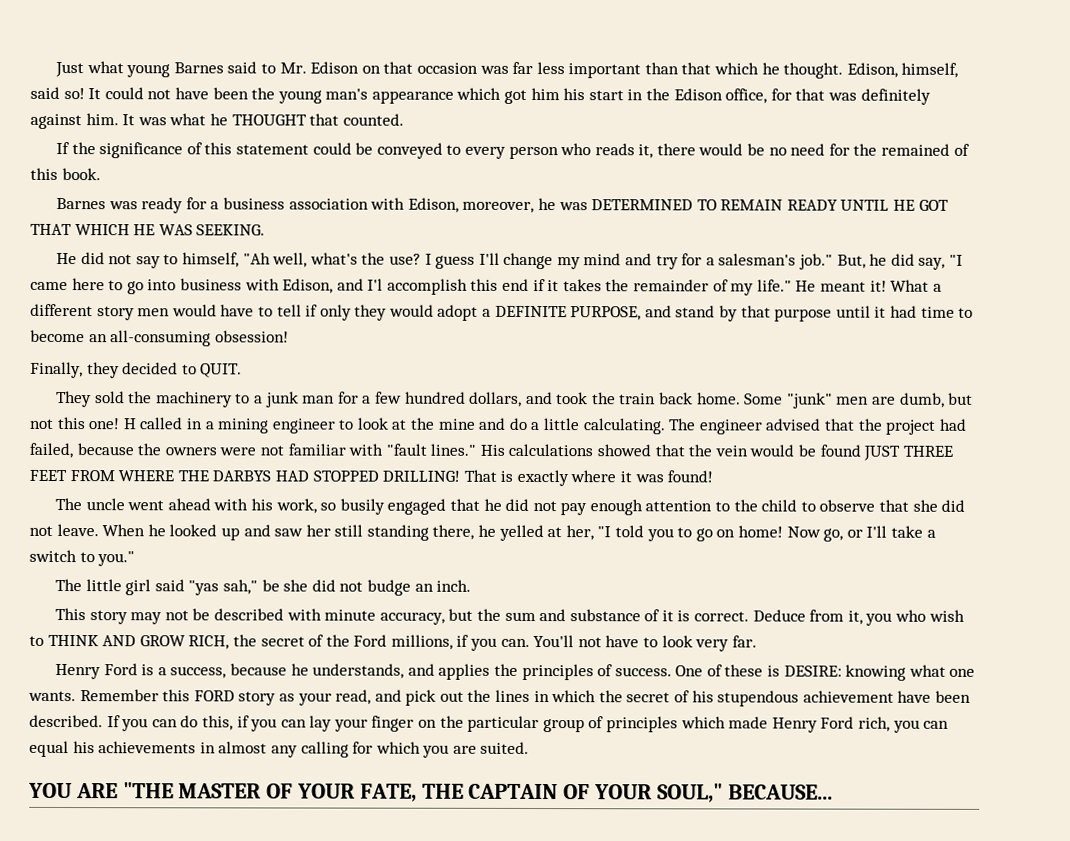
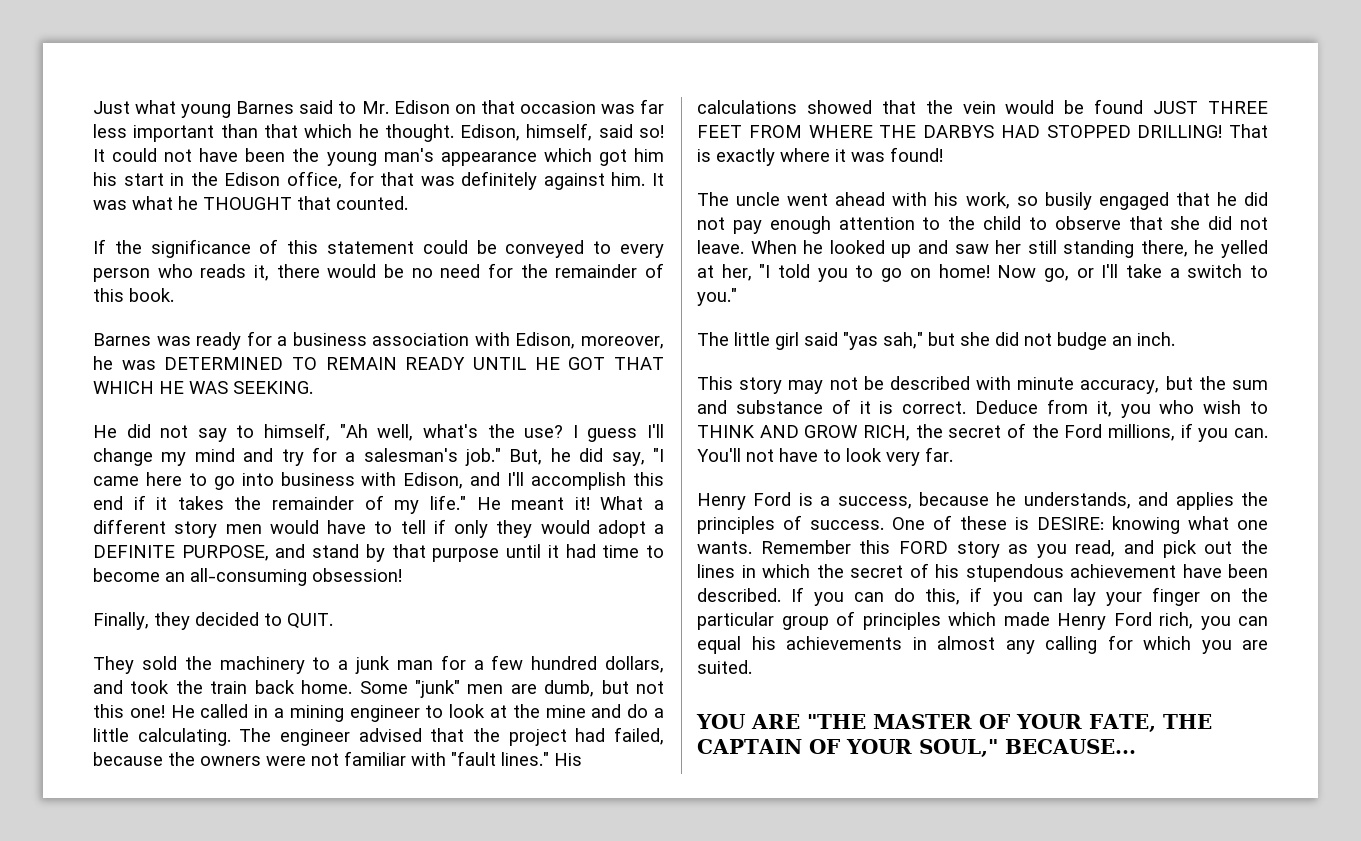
[881,143,951,156] remained -> [555,264,638,278] remainder
[367,278,384,291] I'l -> [507,472,525,486] I'll
[122,418,137,430] H -> [170,705,195,718] He
[261,579,280,592] be -> [928,332,955,346] but
[297,692,332,706] your -> [1036,544,1067,558] you

